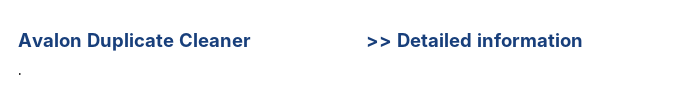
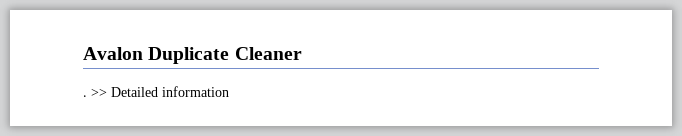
(21, 74) // -> (87, 96) none

